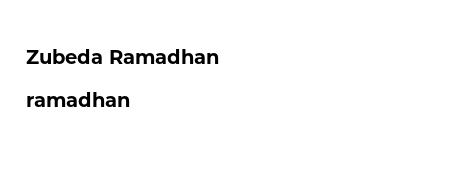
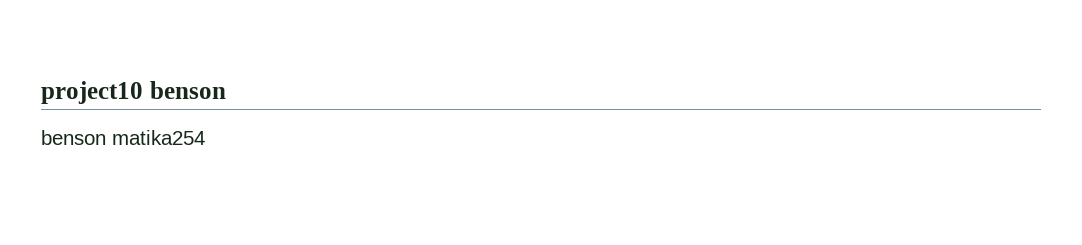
[26,49,219,64] [26,92,130,107] Zubeda Ramadhan // ramadhan -> [41,81,226,104] [41,130,205,145] project10 benson // benson matika254

